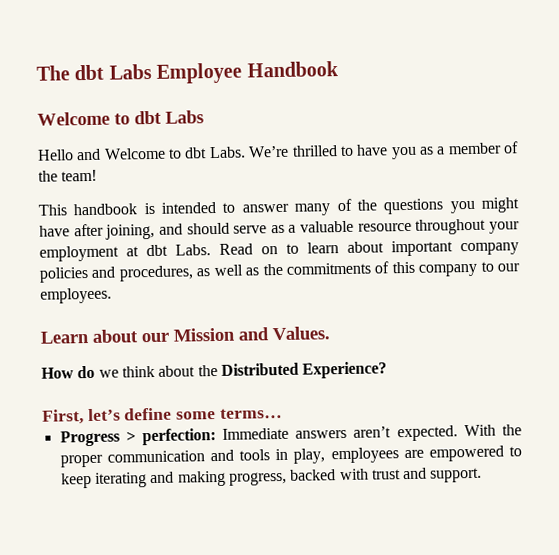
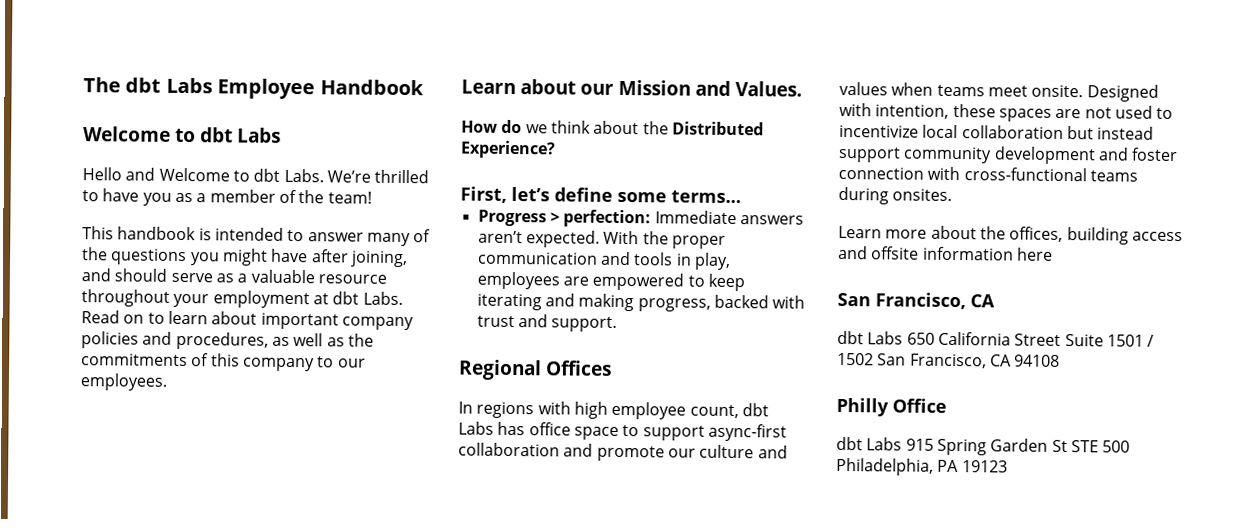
(483, 475) none -> [458,359,612,381] [458,401,769,420] [458,421,787,442] [458,442,788,462] [839,81,1159,102] [839,102,1174,122] [839,124,1155,140] [838,146,1179,165] [838,166,1138,182] [838,186,953,205] [838,225,1183,245] [838,245,1053,261] [837,292,995,310] [837,330,1155,347] [837,352,1061,369] [836,397,947,417] [836,436,1131,456] [836,457,1008,476] // Regional Offices // In regions with high employee count, dbt Labs has office space to support async-first collaboration and promote our culture and values when teams meet onsite. Designed with intention, these spaces are not used to incentivize local collaboration but instead support community development and foster connection with cross-functional teams during onsites. // Learn more about the offices, building access and offsite information here // San Francisco, CA // dbt Labs 650 California Street Suite 1501 / 1502 San Francisco, CA 94108 // Philly Office // dbt Labs 915 Spring Garden St STE 500 Philadelphia, PA 19123

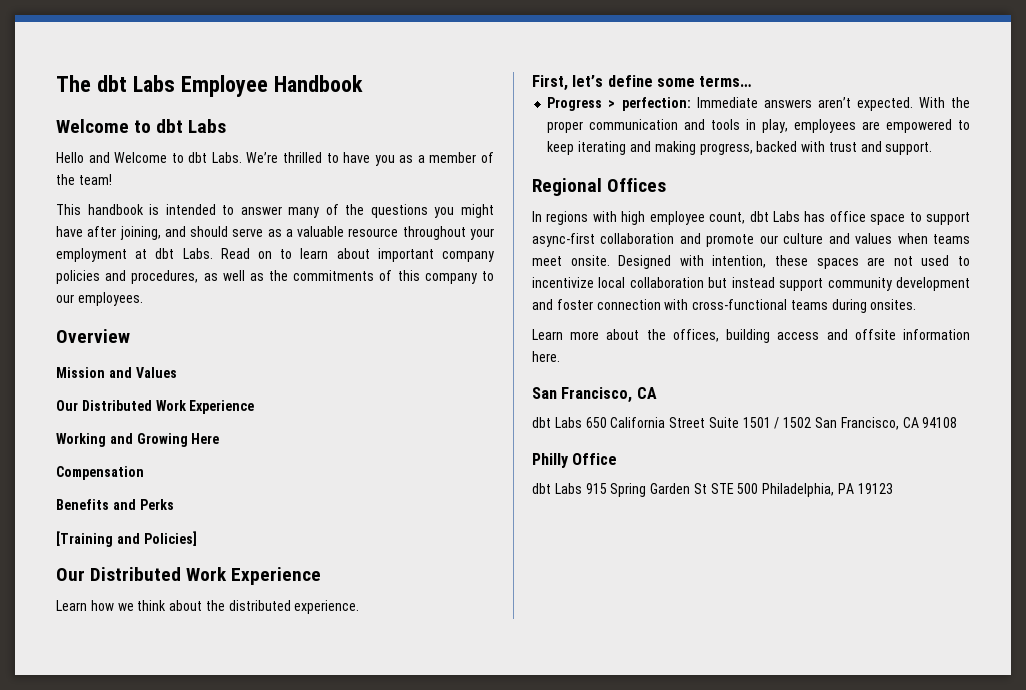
[461,79,802,97] [461,119,523,134] Learn about our Mission and Values. // How do -> [56,329,130,343] [56,367,177,378] [56,400,255,414] [56,433,220,447] [56,466,144,480] [56,499,174,510] [56,531,197,547] [56,567,322,585] [56,600,114,611] Overview // Mission and Values // Our Distributed Work Experience // Working and Growing Here // Compensation // Benefits and Perks // [Training and Policies] // Our Distributed Work Experience // Learn how
[671,121,764,136] [460,140,556,159] Distributed Experience? -> [228,600,360,614] distributed experience.
[1016,247,1053,261] here -> [532,351,560,362] here.

